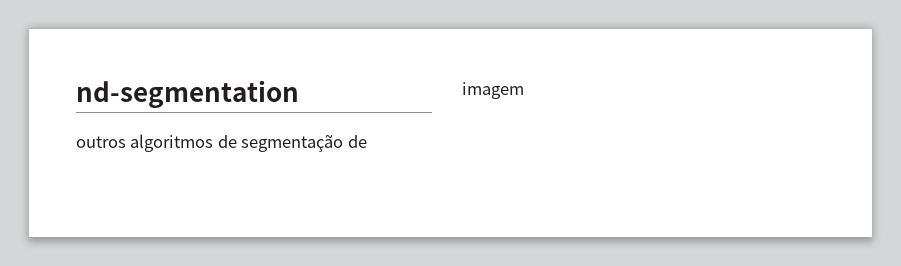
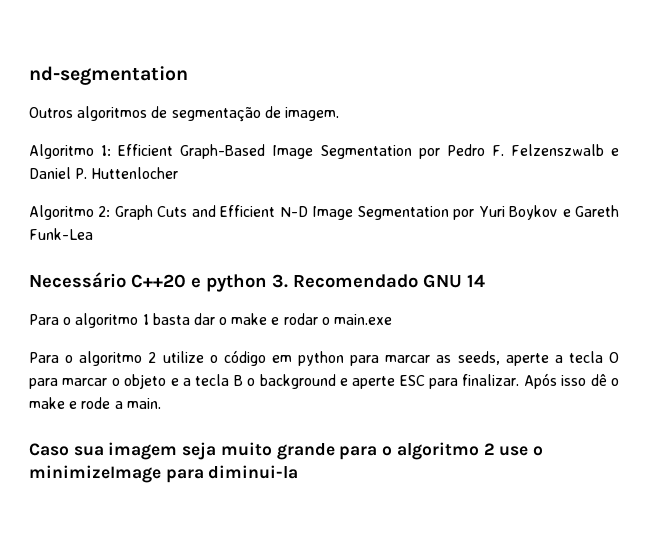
[76,136,126,148] outros -> [29,107,73,118] Outros
[462,82,524,99] imagem -> [284,107,339,121] [29,144,619,159] [29,167,179,179] [29,205,619,220] [29,228,93,240] [29,272,485,292] [29,313,393,328] [29,350,619,366] [29,373,620,389] [29,397,161,409] [29,442,543,460] [29,465,299,483] imagem. // Algoritmo 1: Efficient Graph-Based Image Segmentation por Pedro F. Felzenszwalb e Daniel P. Huttenlocher // Algoritmo 2: Graph Cuts and Efficient N-D Image Segmentation por Yuri Boykov e Gareth Funk-Lea // Necessário C++20 e python 3. Recomendado GNU 14 // Para o algoritmo 1 basta dar o make e rodar o main.exe // Para o algoritmo 2 utilize o código em python para marcar as seeds, aperte a tecla O para marcar o objeto e a tecla B o background e aperte ESC para finalizar. Após isso dê o make e rode a main. // Caso sua imagem seja muito grande para o algoritmo 2 use o minimizeImage para diminui-la

